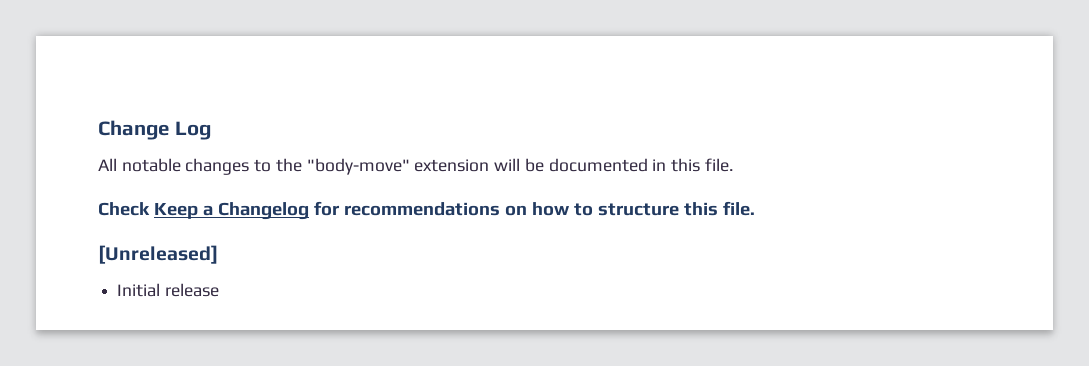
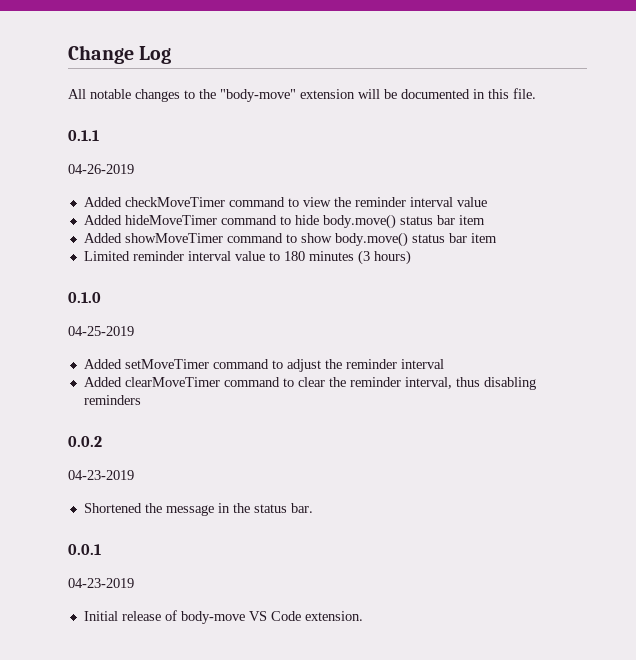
[98,201,755,220] [98,245,218,264] [117,283,219,297] Check Keep a Changelog for recommendations on how to structure this file. // [Unreleased] // Initial release -> [68,130,99,141] [68,164,134,174] [83,197,487,207] [83,214,485,229] [83,232,497,247] [83,250,411,265] [68,292,101,303] [68,326,134,336] [83,359,444,372] [83,377,536,390] [83,395,141,405] [68,436,102,447] [68,470,134,480] [83,503,313,516] [68,544,101,555] [68,578,134,588] [83,610,363,624] 0.1.1 // 04-26-2019 // Added checkMoveTimer command to view the reminder interval value // Added hideMoveTimer command to hide body.move() status bar item // Added showMoveTimer command to show body.move() status bar item // Limited reminder interval value to 180 minutes (3 hours) // 0.1.0 // 04-25-2019 // Added setMoveTimer command to adjust the reminder interval // Added clearMoveTimer command to clear the reminder interval, thus disabling reminders // 0.0.2 // 04-23-2019 // Shortened the message in the status bar. // 0.0.1 // 04-23-2019 // Initial release of body-move VS Code extension.

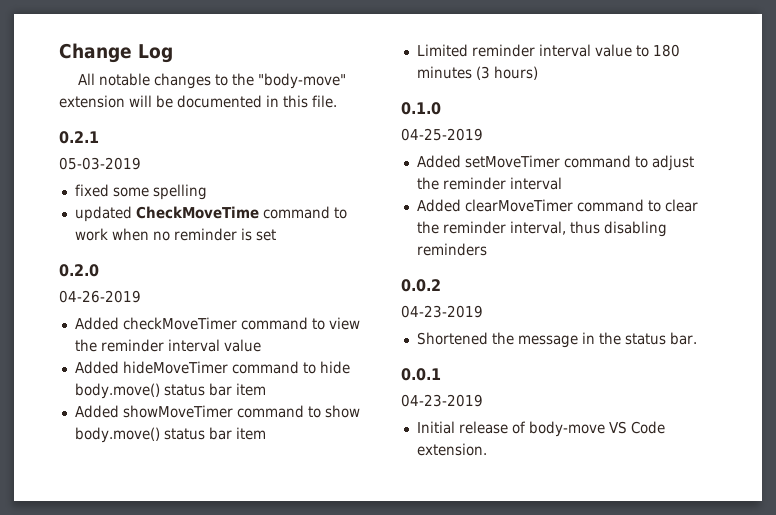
[68,130,99,141] 0.1.1 -> [59,131,99,144] [59,157,141,170] [74,184,207,200] [74,206,347,222] [74,228,276,241] [59,264,99,277] 0.2.1 // 05-03-2019 // fixed some spelling // updated CheckMoveTime command to work when no reminder is set // 0.2.0

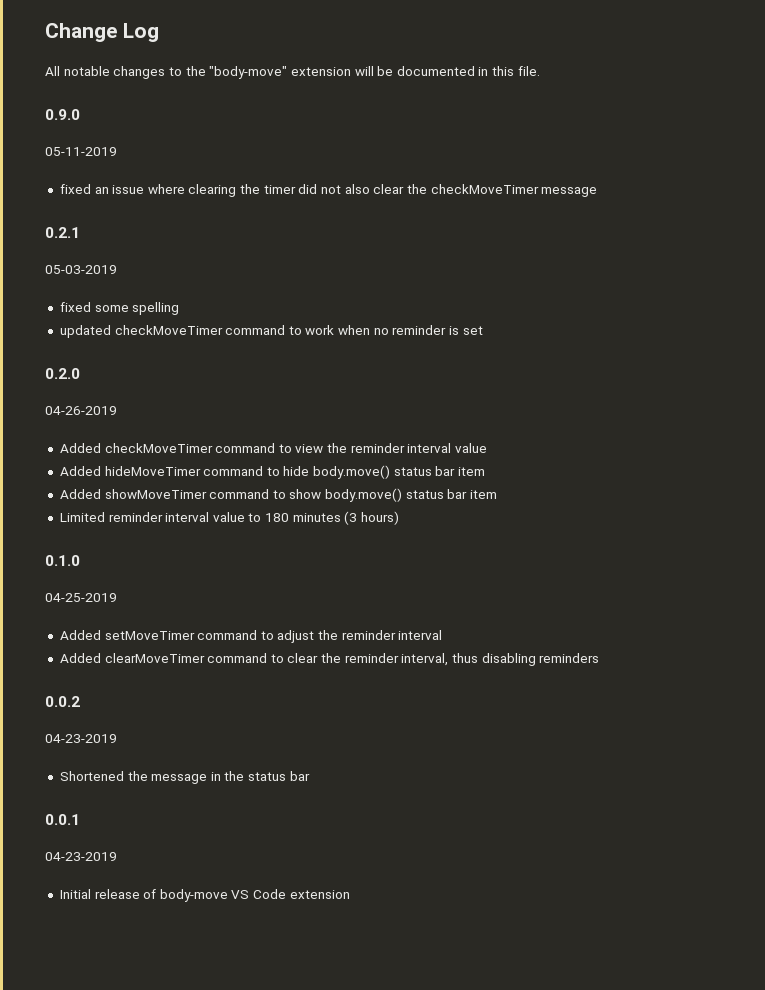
(337, 101) none -> [45,109,80,120] [45,147,117,156] [59,184,598,197] // 0.9.0 // 05-11-2019 // fixed an issue where clearing the timer did not also clear the checkMoveTimer message
[135,206,259,219] CheckMoveTime -> [114,325,223,335] checkMoveTimer
[669,332,697,345] bar. -> [289,771,310,781] bar
[416,443,487,456] extension. -> [289,890,350,899] extension

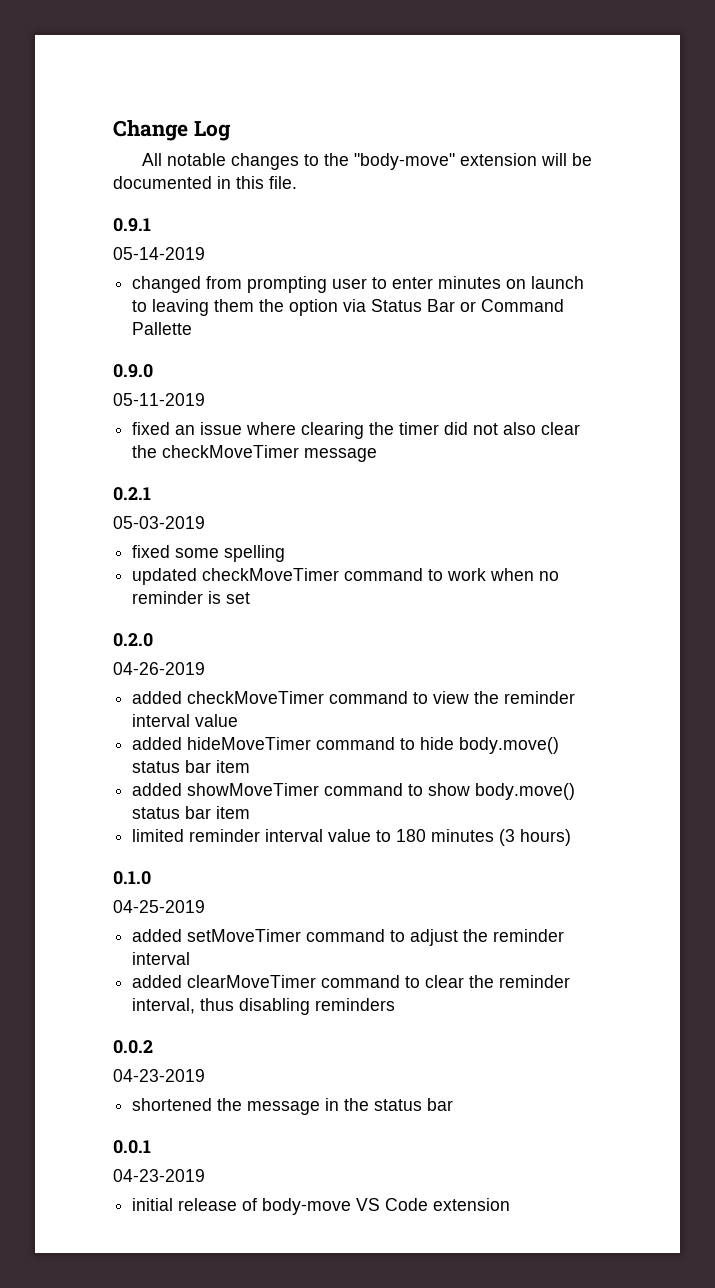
(540, 71) none -> [113,218,151,232] [113,247,205,260] [132,276,585,293] [132,299,565,316] [132,322,193,335] // 0.9.1 // 05-14-2019 // changed from prompting user to enter minutes on launch to leaving them the option via Status Bar or Command Pallette
[59,443,101,453] Added -> [132,691,183,704] added
[59,466,101,476] Added -> [132,737,183,750] added
[59,489,101,499] Added -> [132,783,183,796] added
[59,512,105,522] Limited -> [132,829,185,842] limited
[59,630,101,640] Added -> [132,929,183,942] added
[59,653,101,663] Added -> [132,975,183,988] added
[59,771,124,781] Shortened -> [132,1098,213,1111] shortened
[59,889,91,899] Initial -> [132,1198,174,1211] initial

